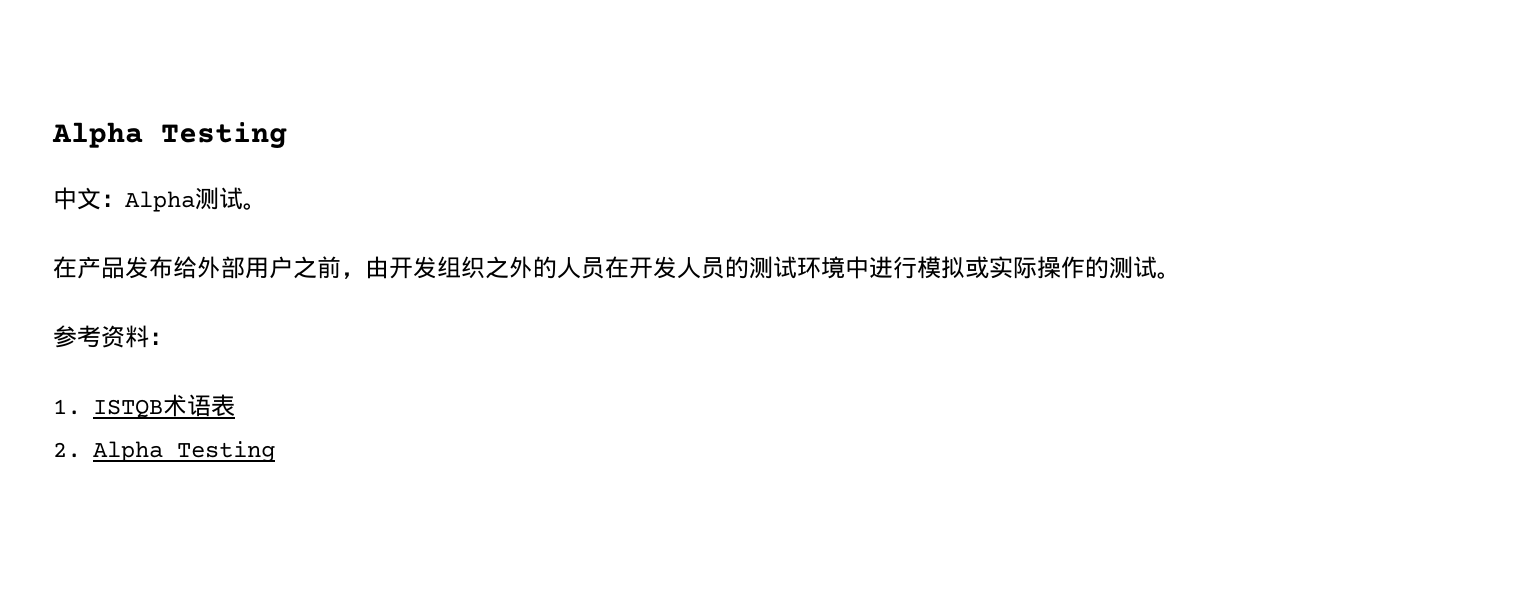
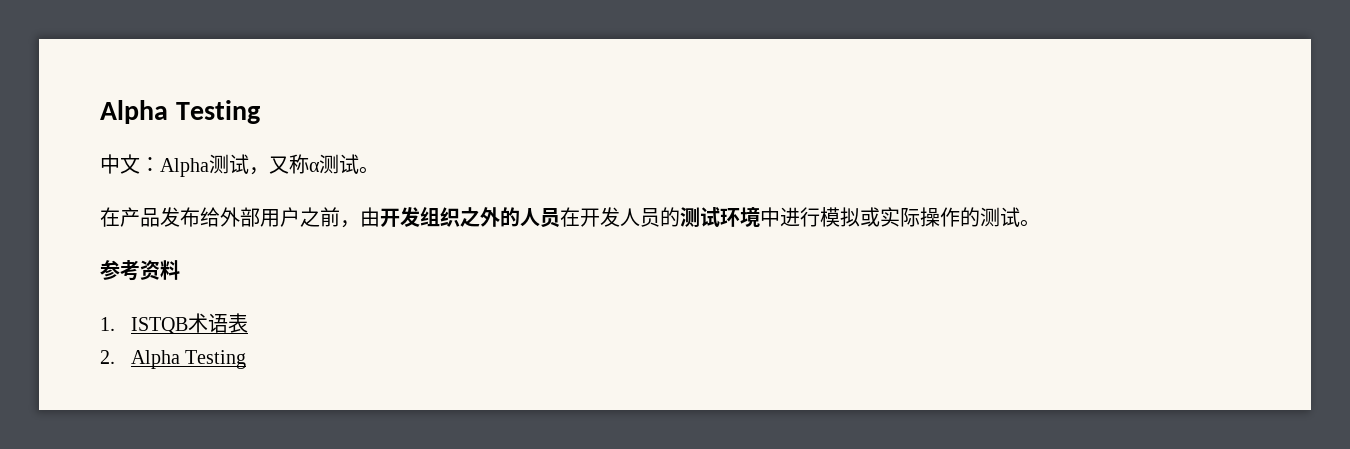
(243, 198) none -> [249,154,359,175] ，又称α测试
[149,332,173,345] ： -> (180, 270) none

